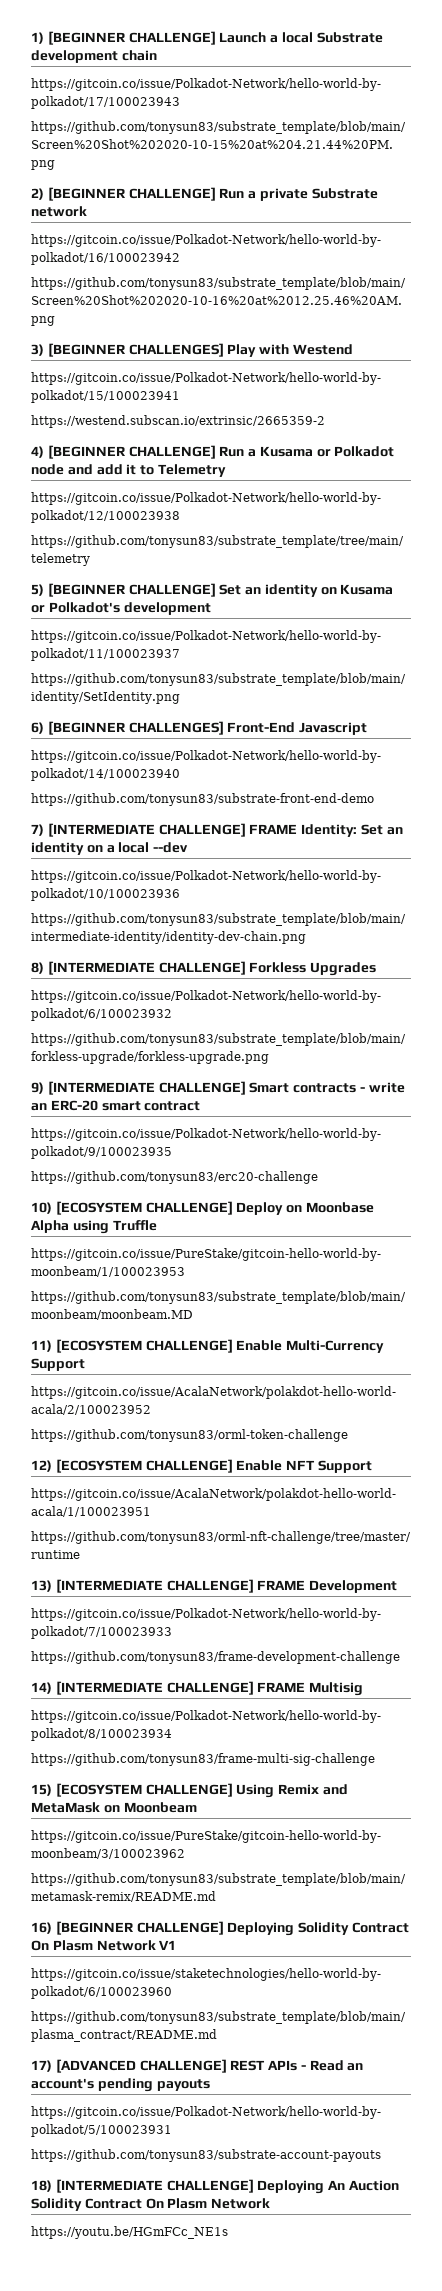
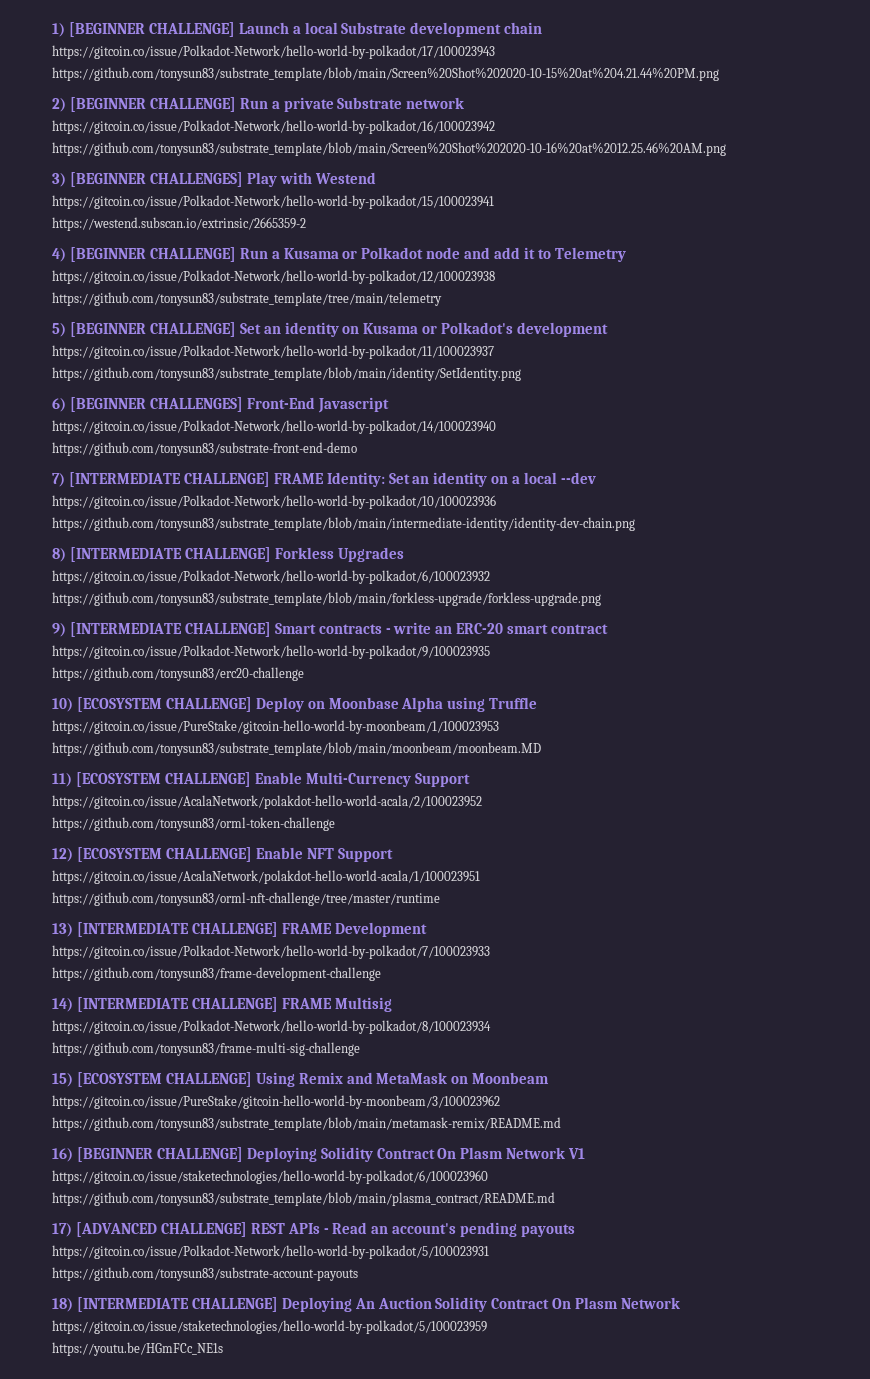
(271, 2203) none -> [52,1320,487,1334] // https://gitcoin.co/issue/staketechnologies/hello-world-by-polkadot/5/100023959

